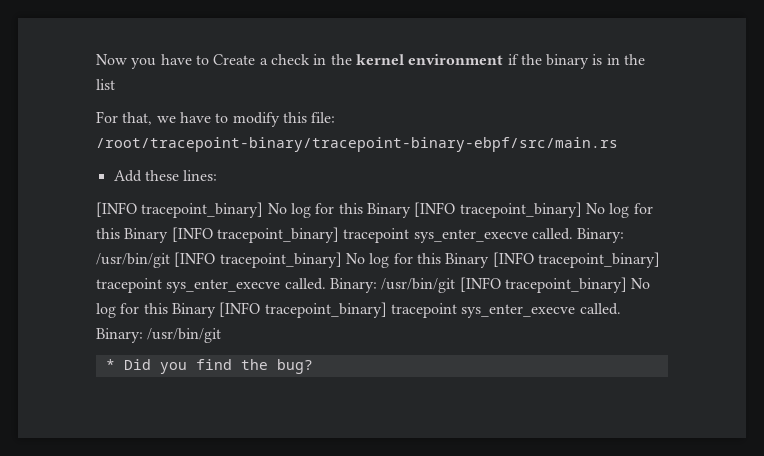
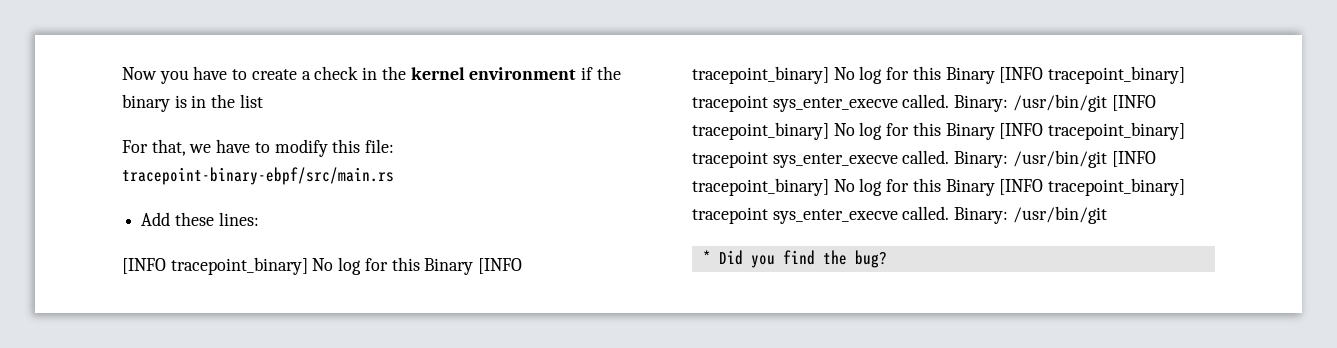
[213,54,256,65] Create -> [251,69,297,80] create
[96,137,618,152] /root/tracepoint-binary/tracepoint-binary-ebpf/src/main.rs -> [122,167,394,185] tracepoint-binary-ebpf/src/main.rs

